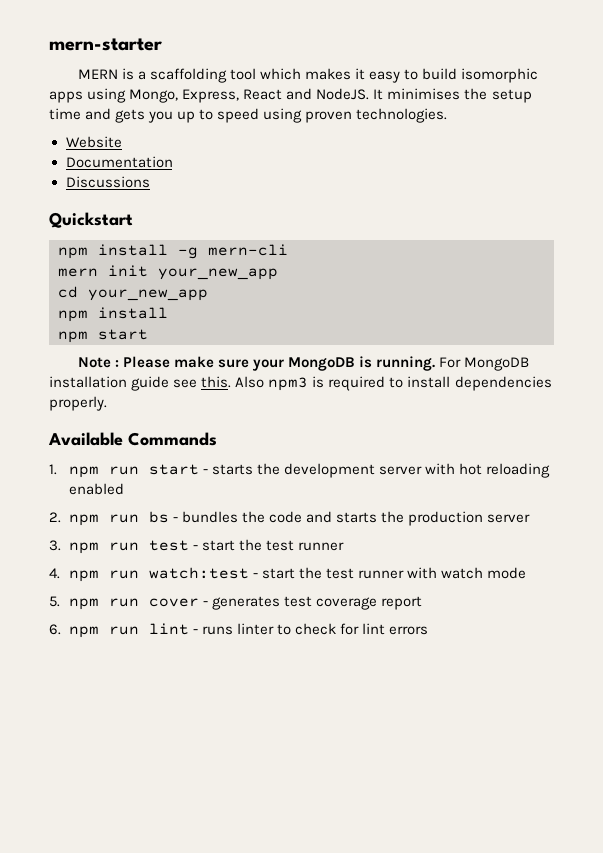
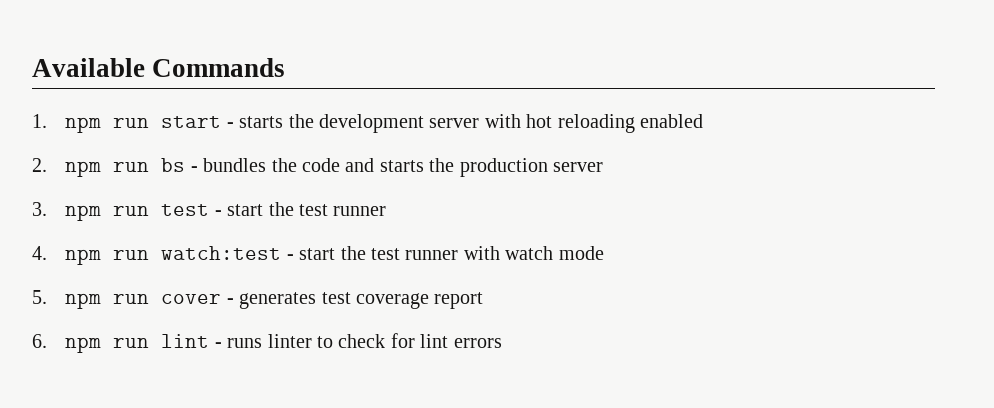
[49,38,162,51] [77,68,539,83] [49,88,532,103] [49,108,448,123] [65,136,122,148] [65,156,173,168] [65,176,150,188] [49,212,133,228] [58,244,288,259] [58,265,278,280] [58,286,208,301] [58,307,168,322] [58,329,148,343] [77,356,530,371] [49,376,552,391] [49,396,107,411] mern-starter // MERN is a scaffolding tool which makes it easy to build isomorphic apps using Mongo, Express, React and NodeJS. It minimises the setup time and gets you up to speed using proven technologies. // Website // Documentation // Discussions // Quickstart // npm install -g mern-cli // mern init your_new_app // cd your_new_app // npm install // npm start // Note : Please make sure your MongoDB is running. For MongoDB installation guide see this. Also npm3 is required to install dependencies properly. // -> (32, 67) none

